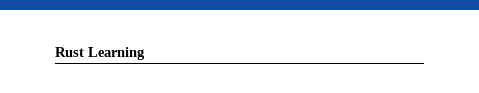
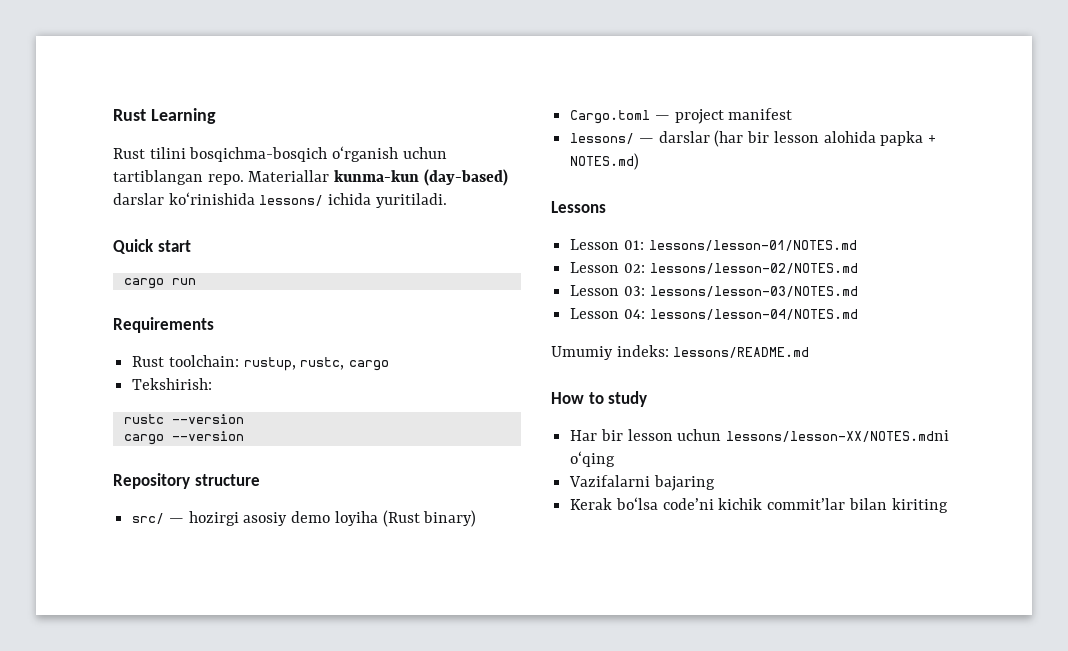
(145, 53) none -> [113,146,447,162] [113,169,508,186] [113,192,447,208] [113,239,191,254] [123,278,196,289] [113,317,214,333] [132,355,390,371] [132,378,213,390] [123,414,244,424] [123,431,244,445] [113,473,260,489] [132,510,477,527] [570,108,793,124] [570,130,937,147] [570,153,640,170] [551,201,606,213] [570,239,857,251] [570,262,858,274] [570,285,858,297] [570,308,858,320] [551,345,810,360] [551,391,648,407] [570,429,950,442] [570,451,616,467] [569,475,715,491] [570,497,948,513] // Rust tilini bosqichma-bosqich o‘rganish uchun tartiblangan repo. Materiallar kunma-kun (day-based) darslar ko‘rinishida lessons/ ichida yuritiladi. // Quick start // cargo run // Requirements // Rust toolchain: rustup, rustc, cargo // Tekshirish: // rustc --version // cargo --version // Repository structure // src/ — hozirgi asosiy demo loyiha (Rust binary) // Cargo.toml — project manifest // lessons/ — darslar (har bir lesson alohida papka + NOTES.md) // Lessons // Lesson 01: lessons/lesson-01/NOTES.md // Lesson 02: lessons/lesson-02/NOTES.md // Lesson 03: lessons/lesson-03/NOTES.md // Lesson 04: lessons/lesson-04/NOTES.md // Umumiy indeks: lessons/README.md // How to study // Har bir lesson uchun lessons/lesson-XX/NOTES.mdni o‘qing // Vazifalarni bajaring // Kerak bo‘lsa code’ni kichik commit’lar bilan kiriting

